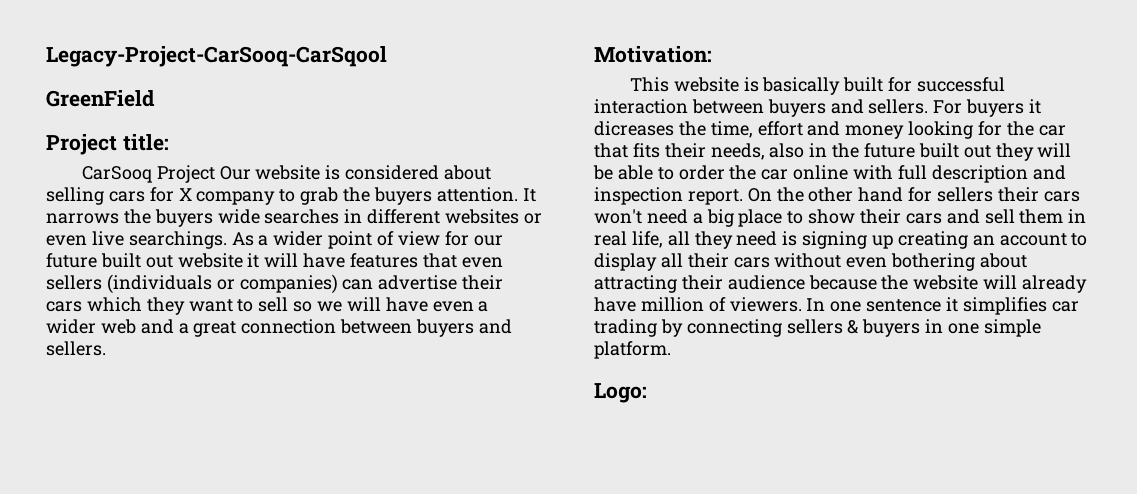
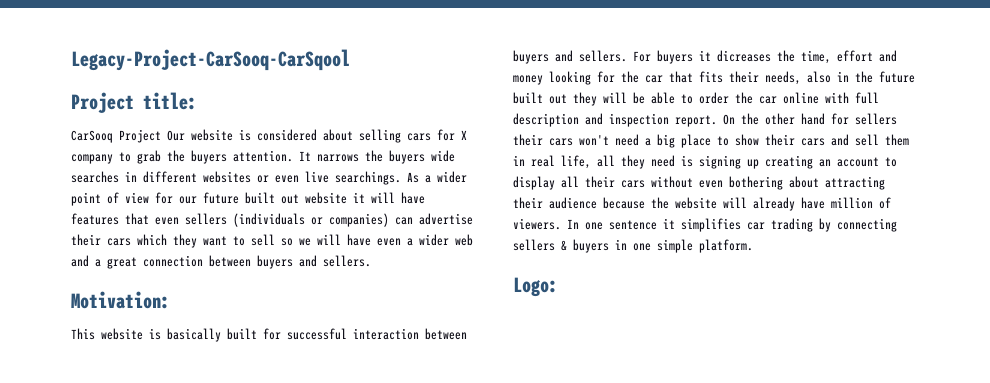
[46,90,155,107] // GreenField -> (350, 60) none

